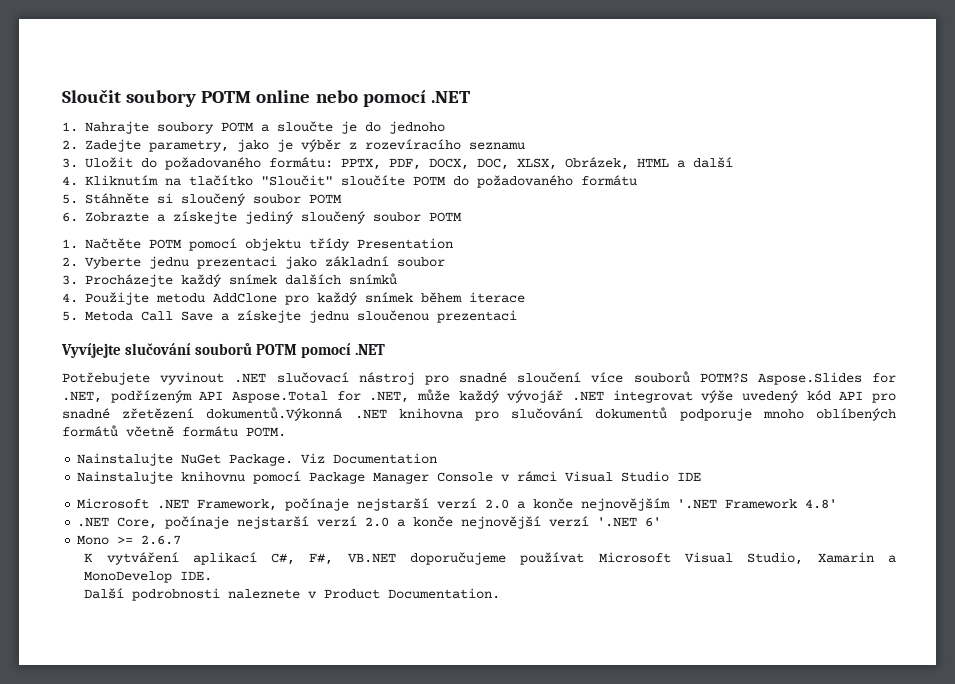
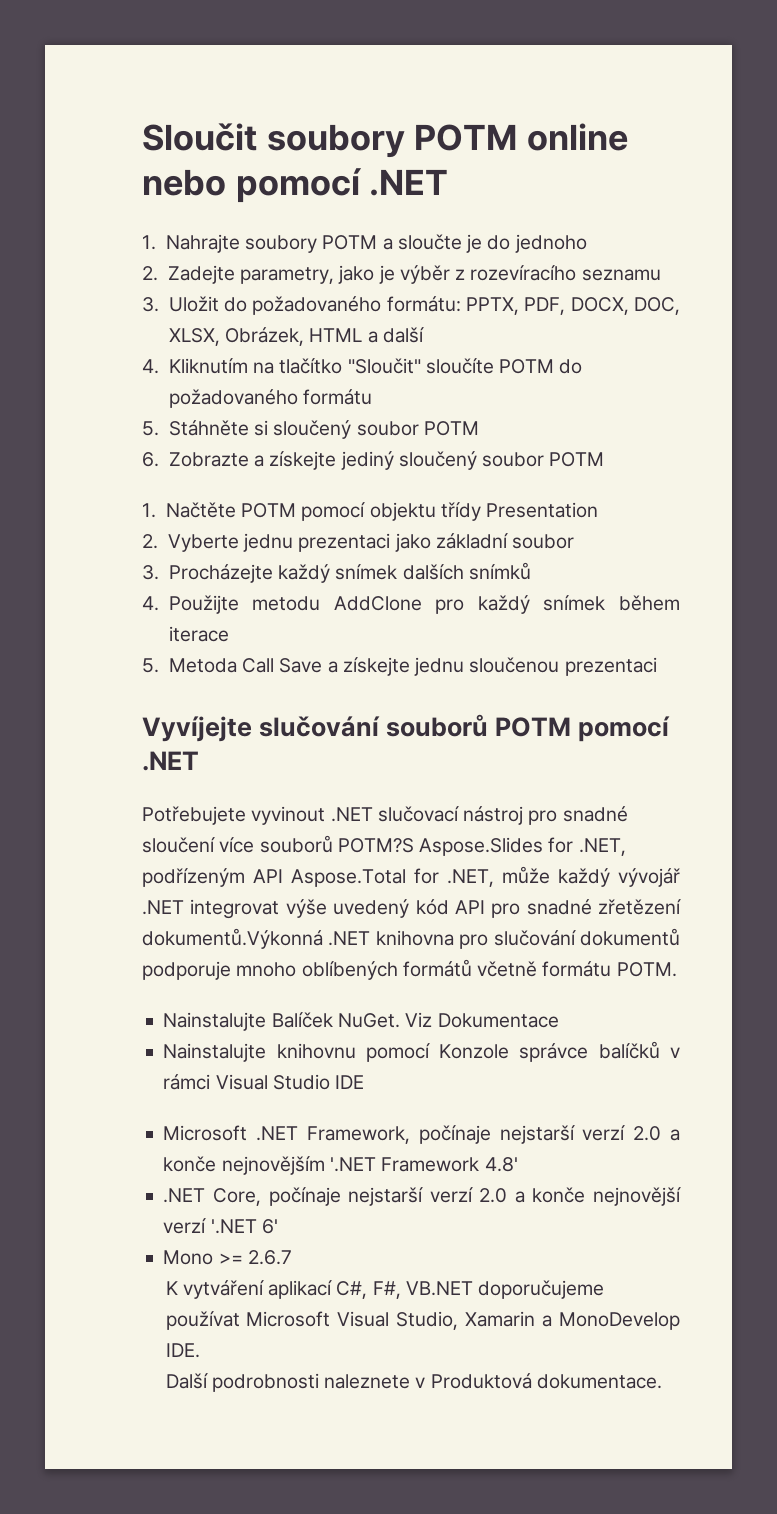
[181,453,438,466] NuGet Package. Viz Documentation -> [271,1012,559,1028] Balíček NuGet. Viz Dokumentace
[309,472,494,484] Package Manager Console -> [439,1041,660,1062] Konzole správce balíčků
[324,588,501,599] Product Documentation. -> [430,1373,662,1389] Produktová dokumentace.

